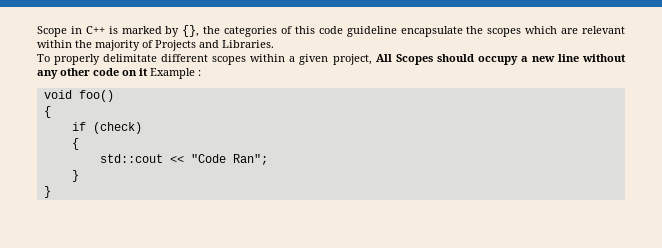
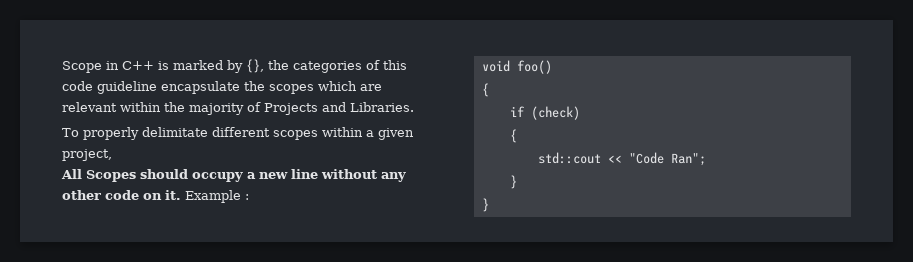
(372, 59) none -> (112, 155) //
[139,68,148,76] it -> [165,190,181,200] it.

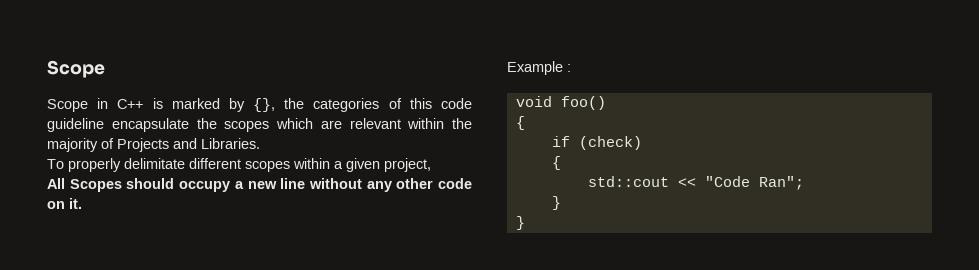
[62,61,102,73] Scope -> [47,60,105,78] [47,99,88,112] Scope // Scope
(181, 195) none -> (82, 203) //

